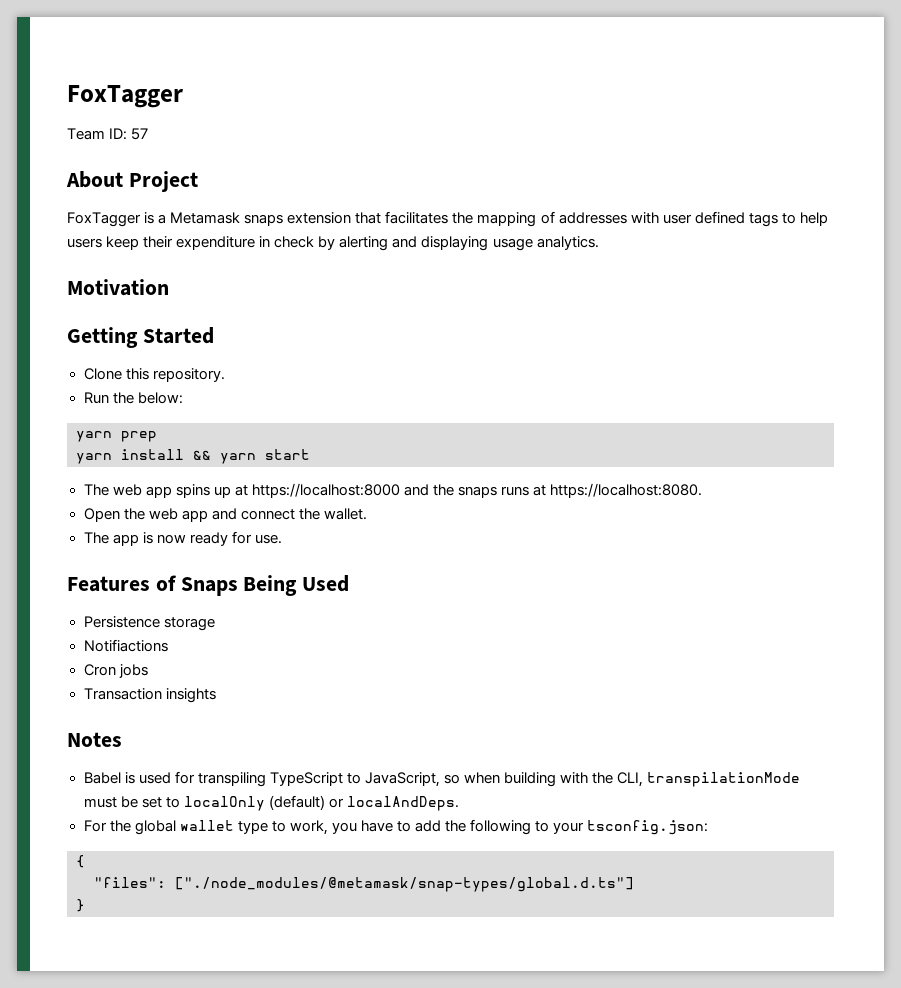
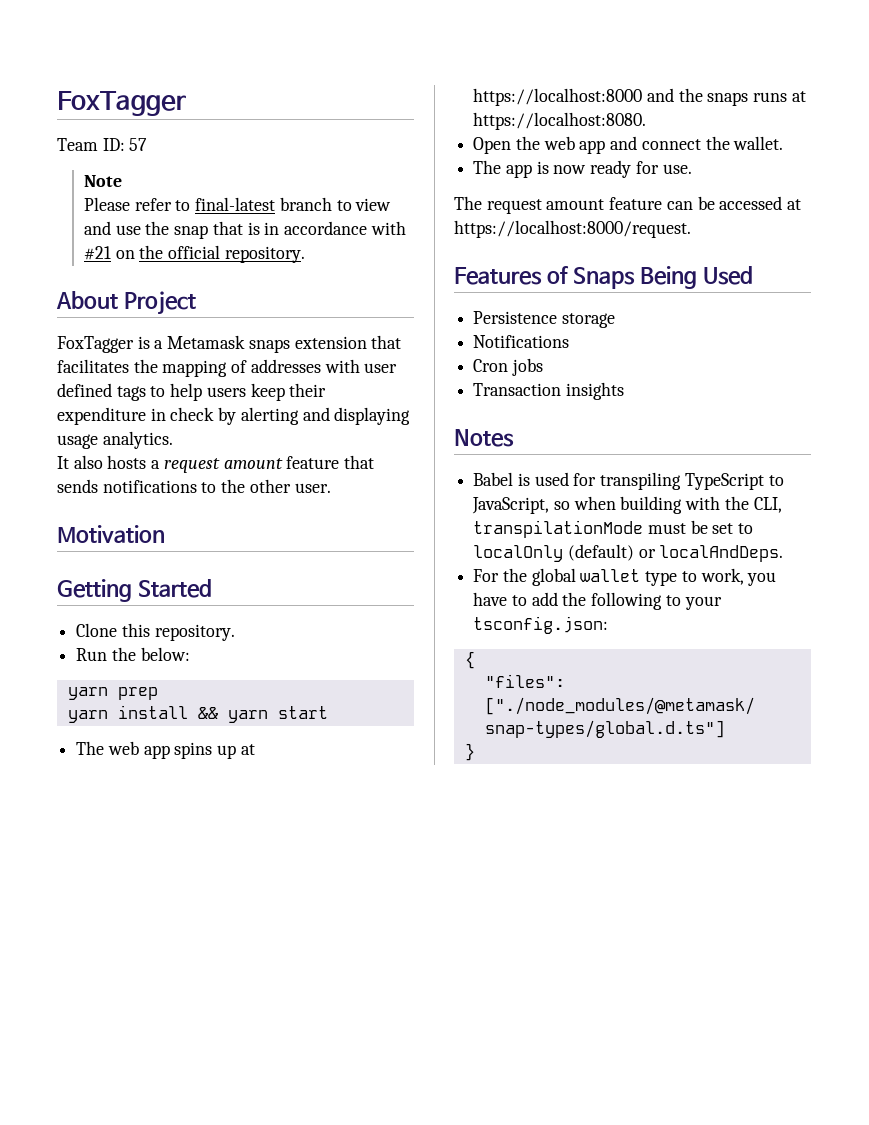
(149, 134) none -> [83,175,122,187] [83,197,392,211] [83,221,406,239] [83,245,305,263] // Note // Please refer to final-latest branch to view and use the snap that is in accordance with #21 on the official repository.
(599, 243) none -> [57,455,375,473] [57,479,331,493] // It also hosts a request amount feature that sends notifications to the other user.
(282, 539) none -> [454,196,802,214] [454,220,691,238] // The request amount feature can be accessed at https://localhost:8000/request.
[83,639,168,652] Notifiactions -> [473,335,570,348] Notifications

